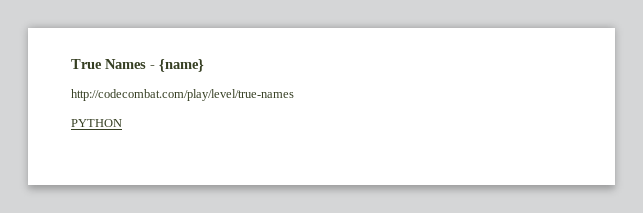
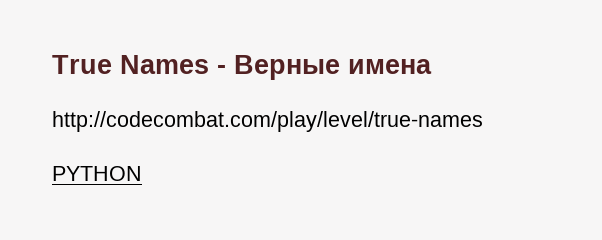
[159,59,204,72] {name} -> [234,55,432,80] Верные имена

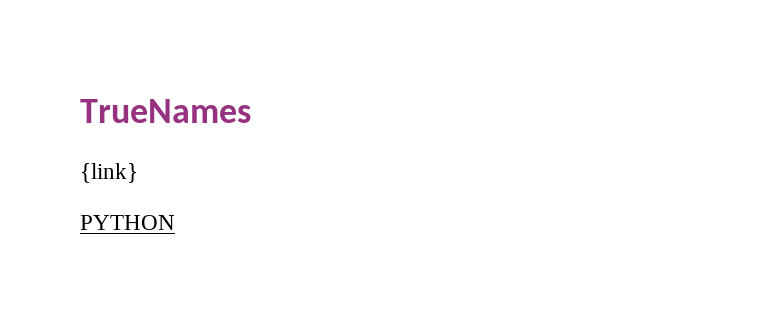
[52,55,432,80] [52,111,483,132] True Names - Верные имена // http://codecombat.com/play/level/true-names -> [80,99,251,123] [80,163,138,183] TrueNames // {link}

